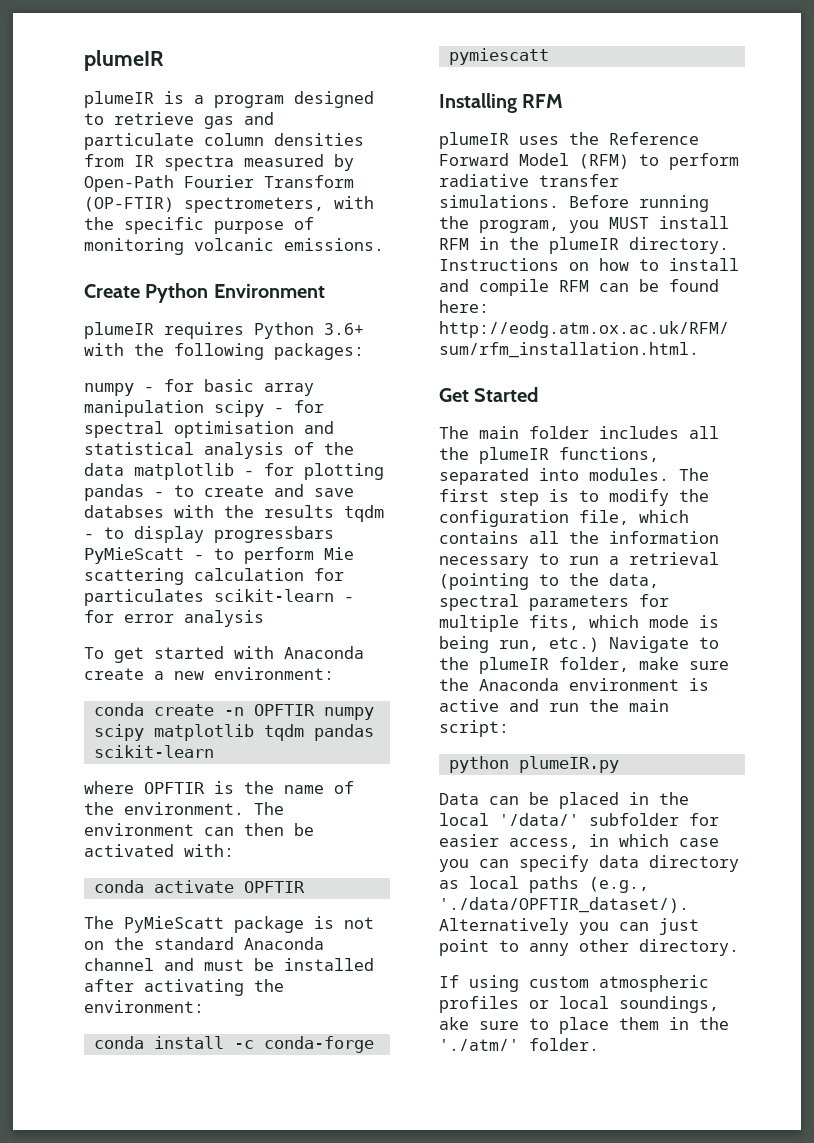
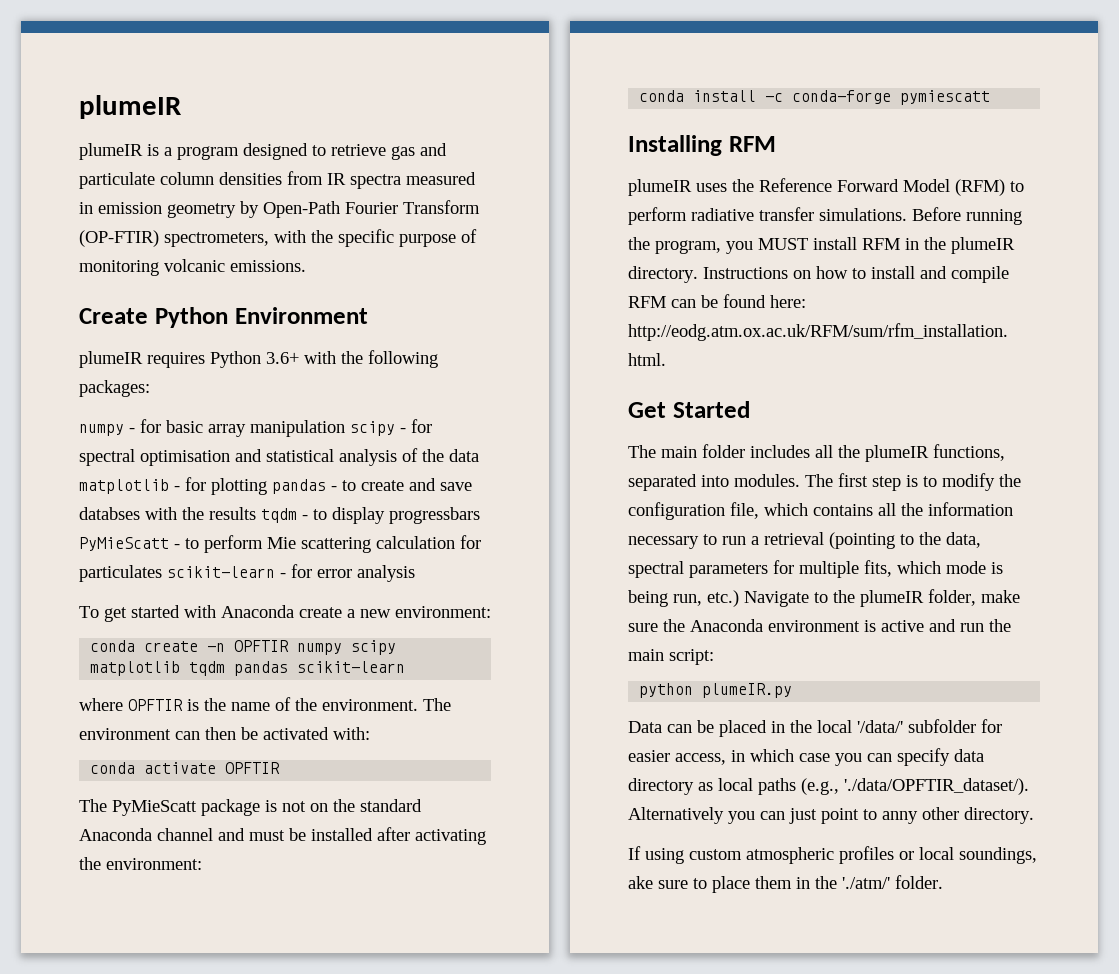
(324, 160) none -> [79,202,236,218] in emission geometry

